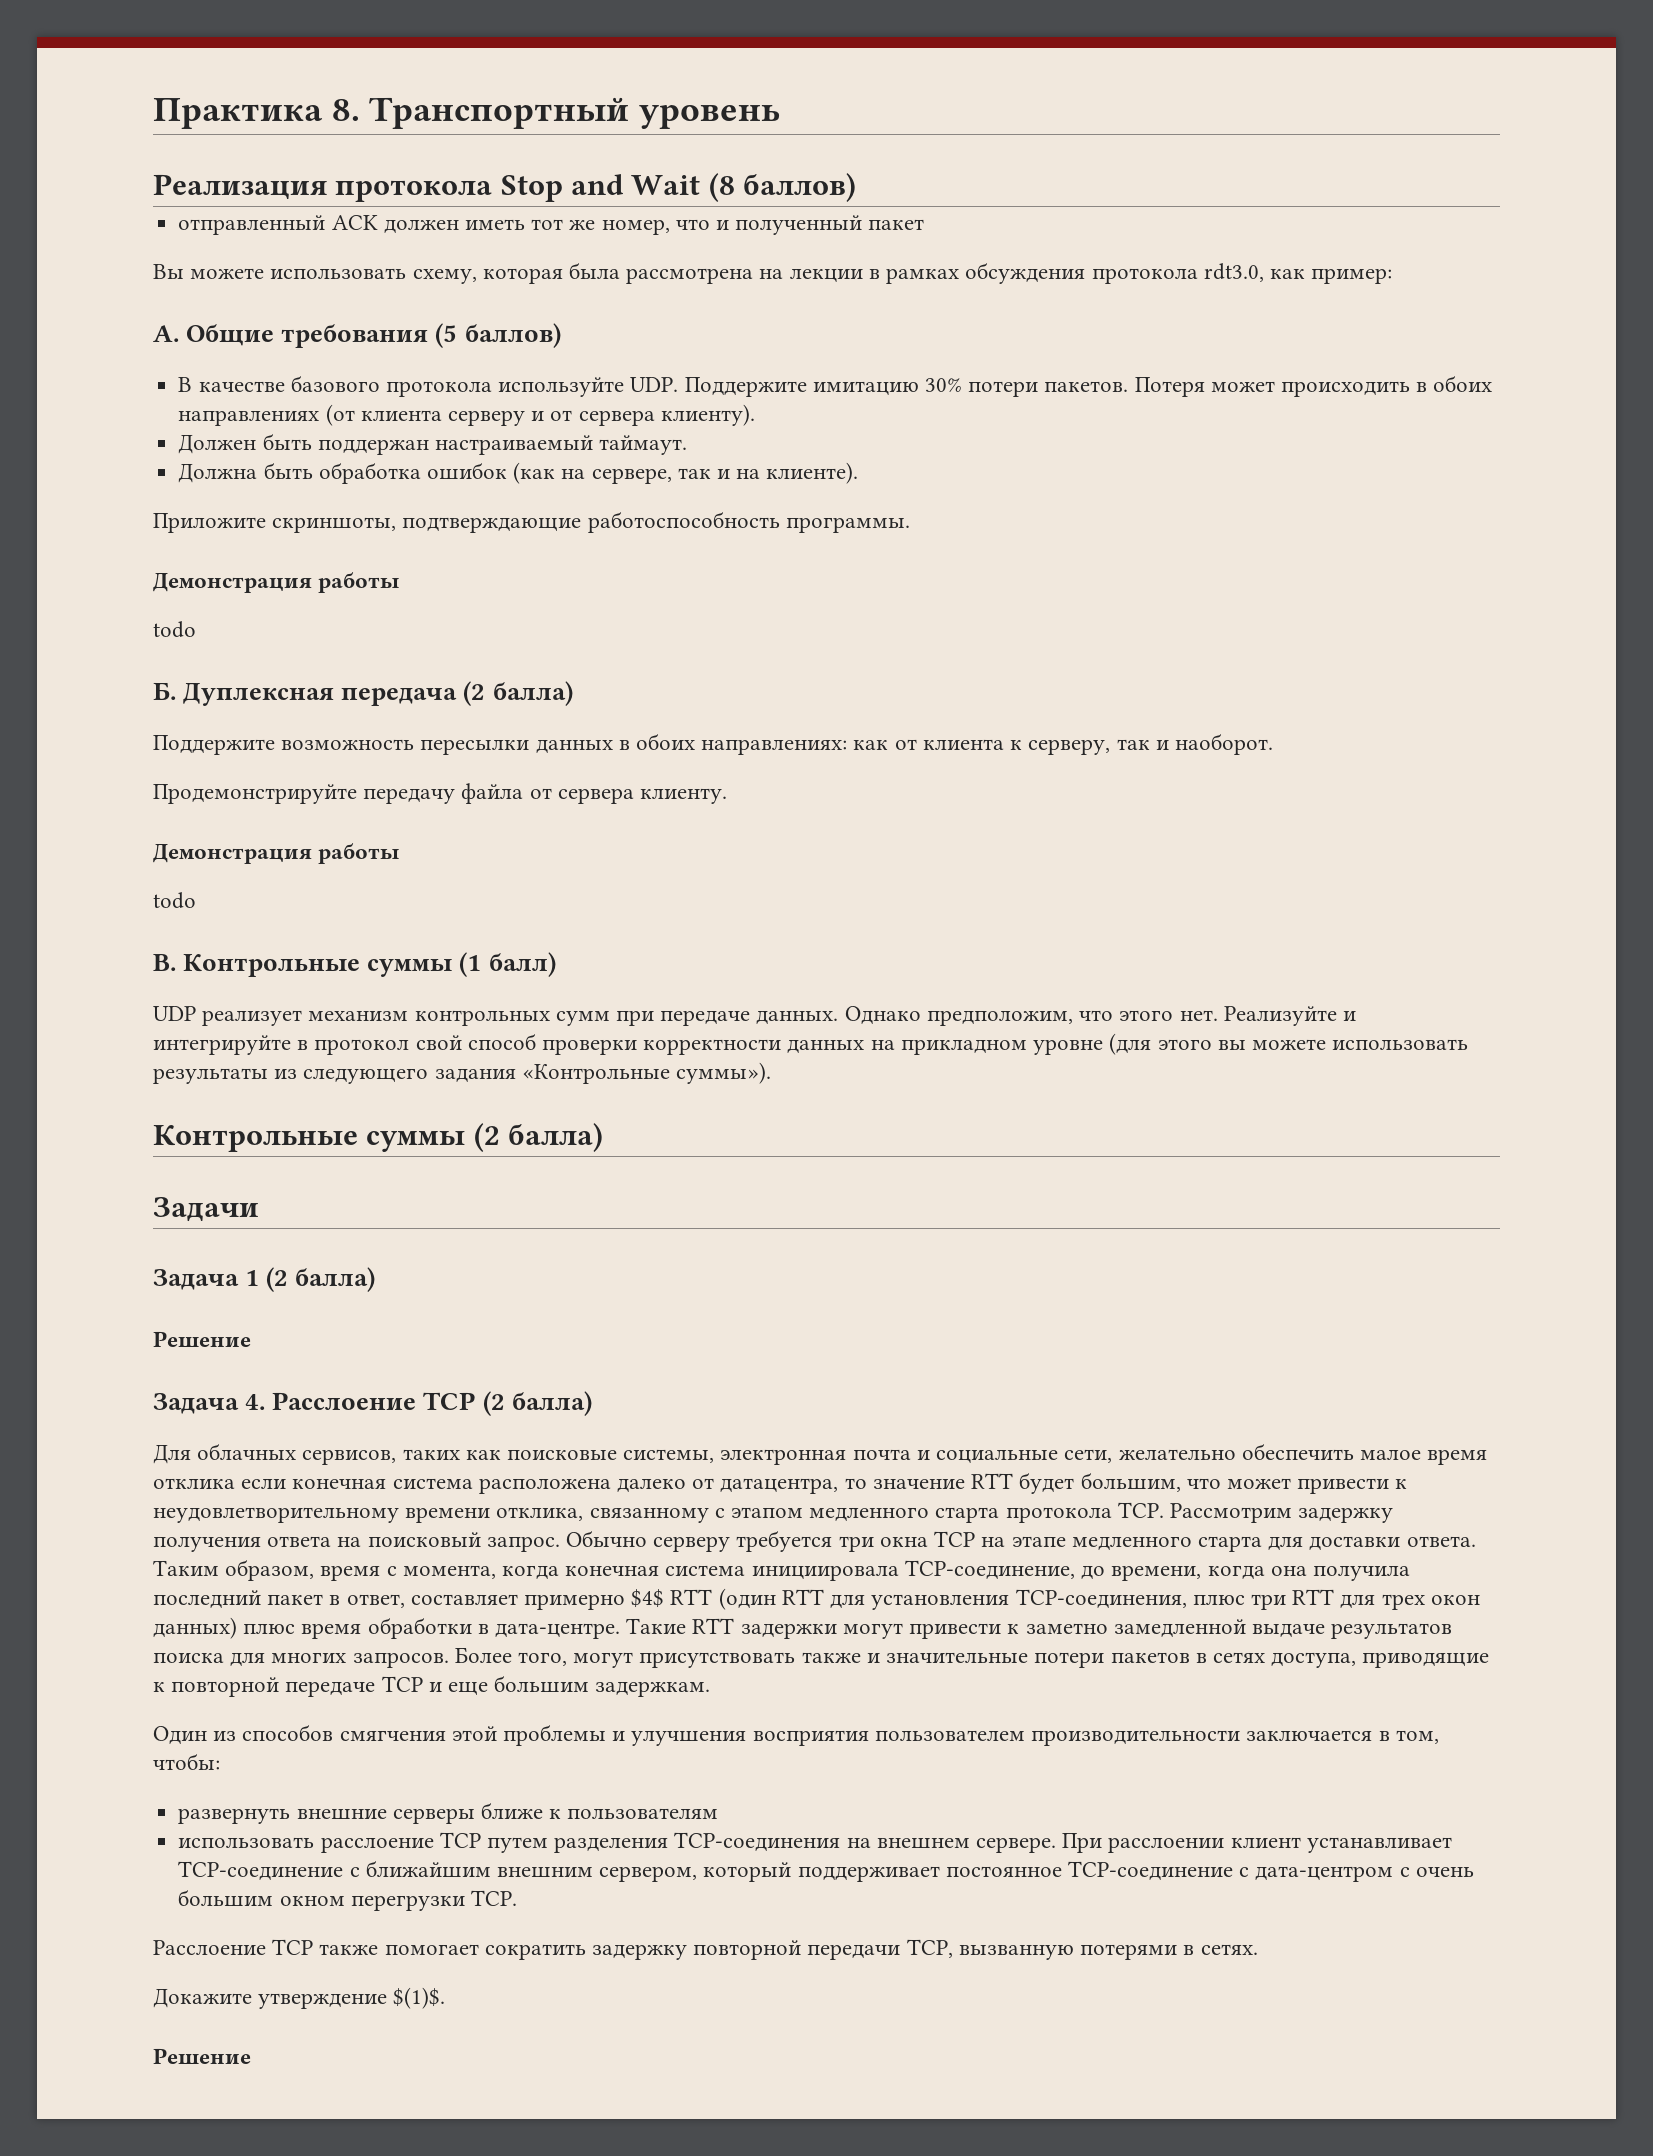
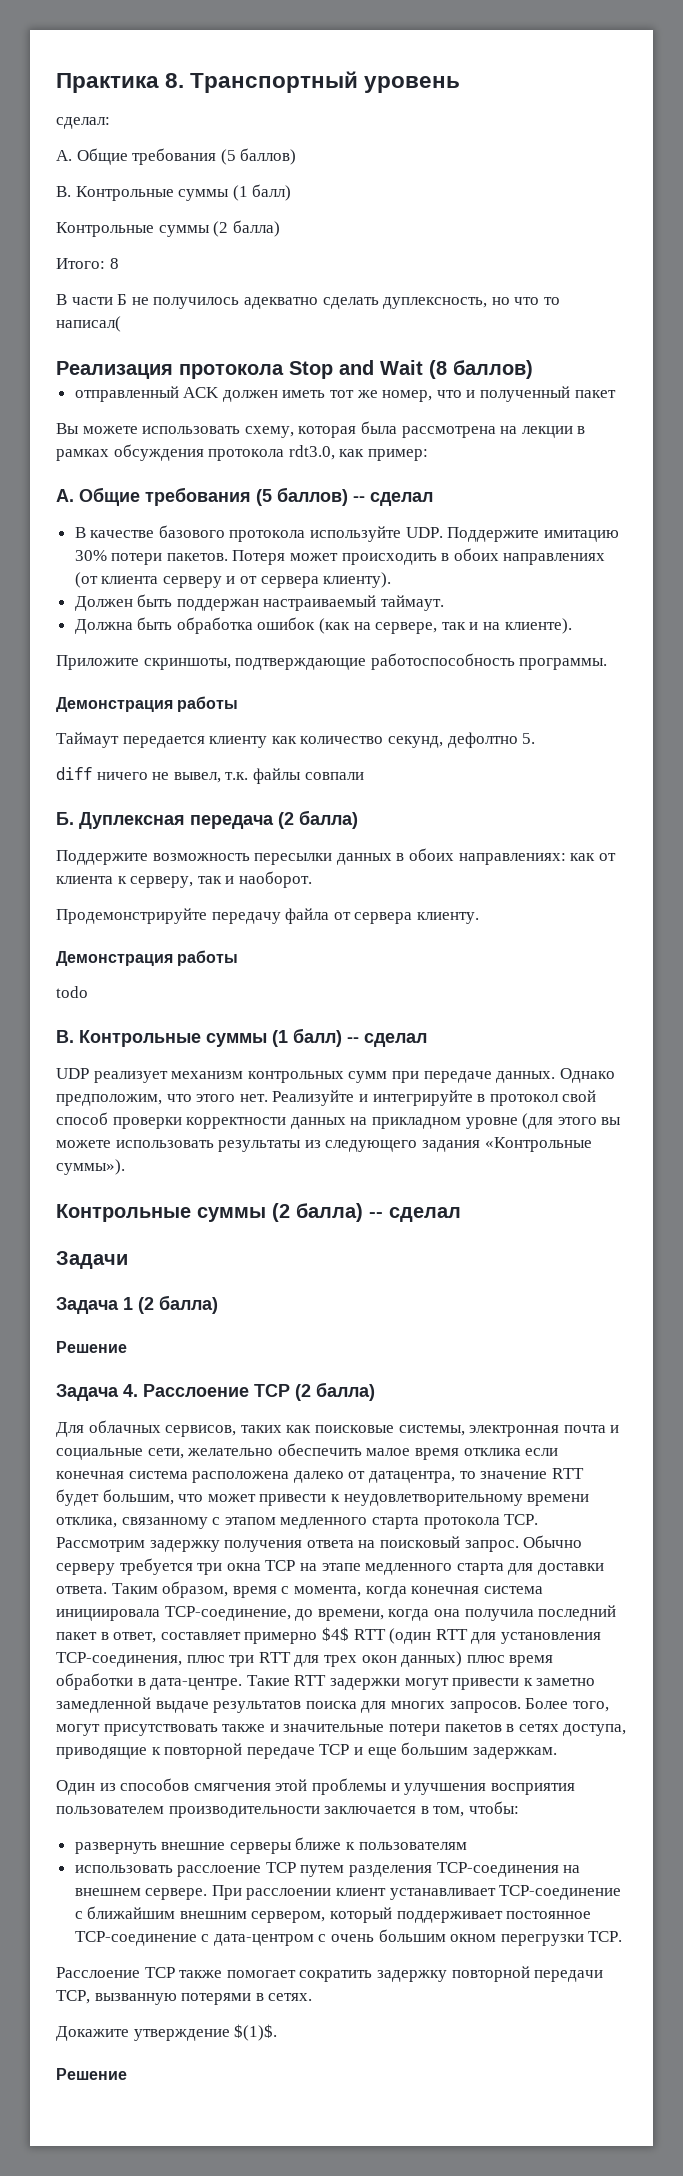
(781, 117) none -> [56,117,110,129] [56,148,297,165] [56,184,292,201] [56,220,280,237] [56,258,119,269] [56,294,560,309] [56,316,121,332] // сделал: // А. Общие требования (5 баллов) // В. Контрольные суммы (1 балл) // Контрольные суммы (2 балла) // Итого: 8 // В части Б не получилось адекватно сделать дуплексность, но что то написал(
(561, 335) none -> [353,492,433,506] -- сделал
[153,621,196,638] todo -> [56,732,536,748] [56,767,364,784] Таймаут передается клиенту как количество секунд, дефолтно 5. // diff ничего не вывел, т.к. файлы совпали
(556, 964) none -> [347,1033,427,1047] -- сделал
(604, 1137) none -> [369,1207,461,1222] -- сделал

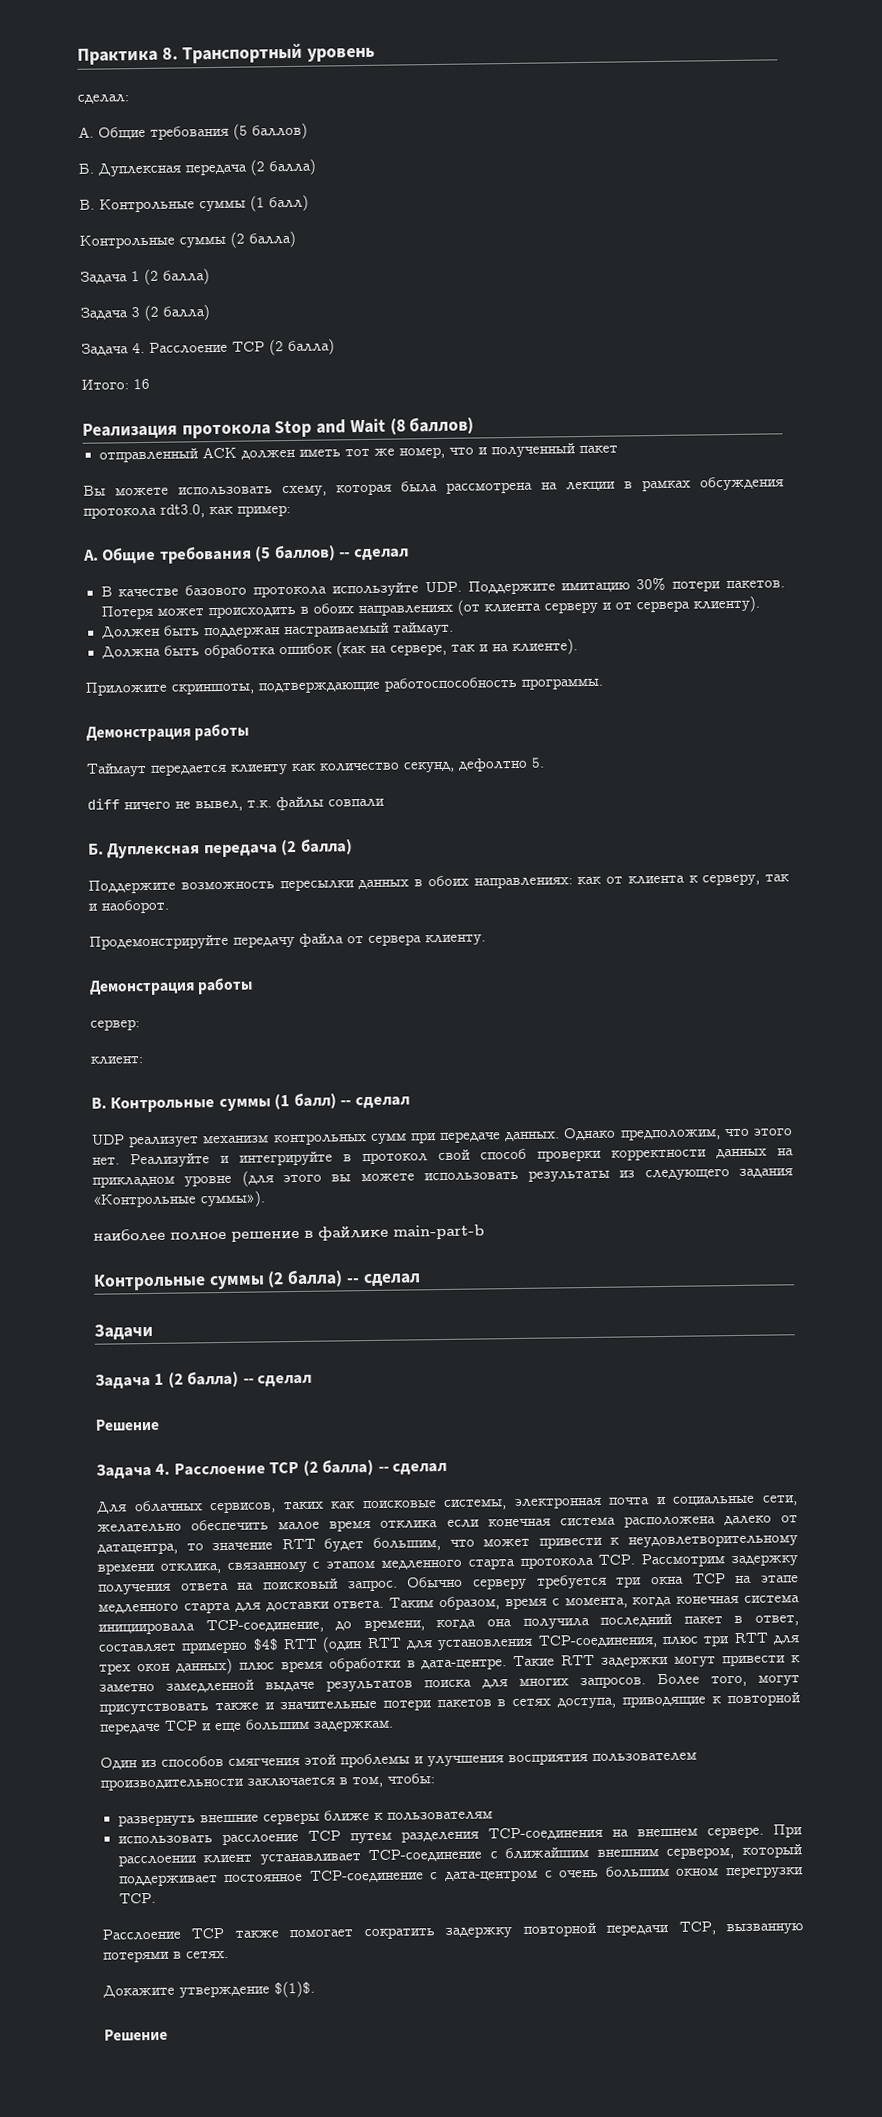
(297, 156) none -> [78,158,316,177] // Б. Дуплексная передача (2 балла)
[56,258,119,269] [56,294,560,309] [56,316,121,332] Итого: 8 // В части Б не получилось адекватно сделать дуплексность, но что то написал( -> [80,268,210,285] [80,304,210,321] [81,338,335,356] [81,378,150,390] Задача 1 (2 балла) // Задача 3 (2 балла) // Задача 4. Расслоение TCP (2 балла) // Итого: 16
[56,986,88,998] todo -> [90,1019,140,1031] [90,1056,144,1065] сервер: // клиент:
(125, 1167) none -> [93,1224,485,1242] // наиболее полное решение в файлике main-part-b
(218, 1304) none -> [242,1374,313,1387] -- сделал
(375, 1391) none -> [377,1462,448,1475] -- сделал

